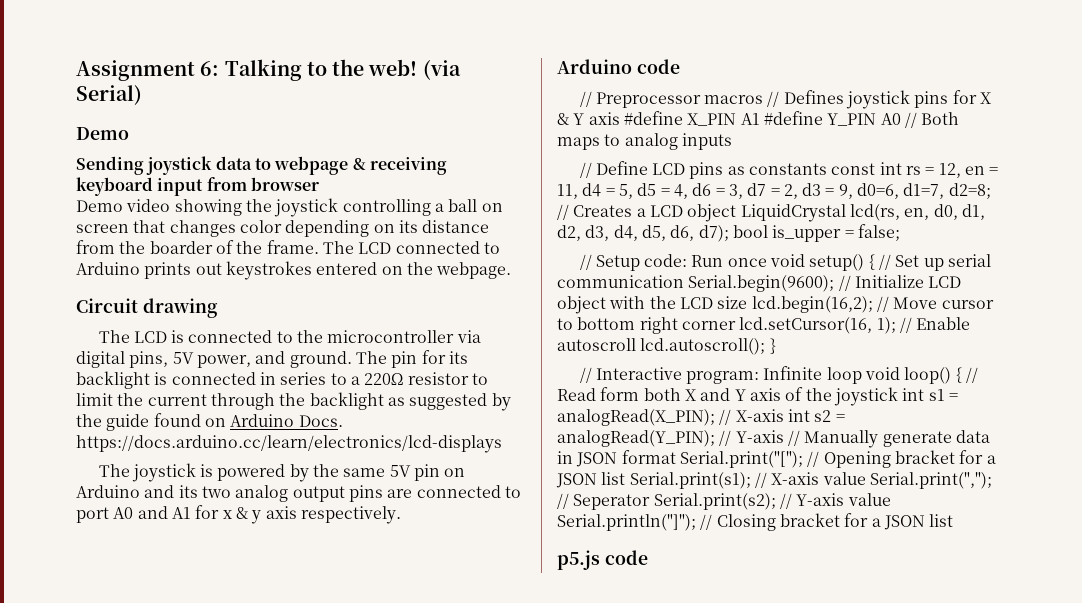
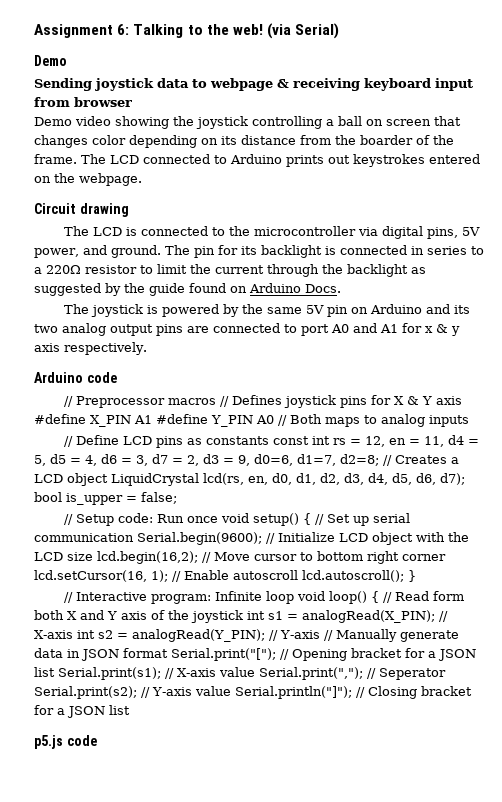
[76,435,502,453] https://docs.arduino.cc/learn/electronics/lcd-displays -> (341, 288) none

